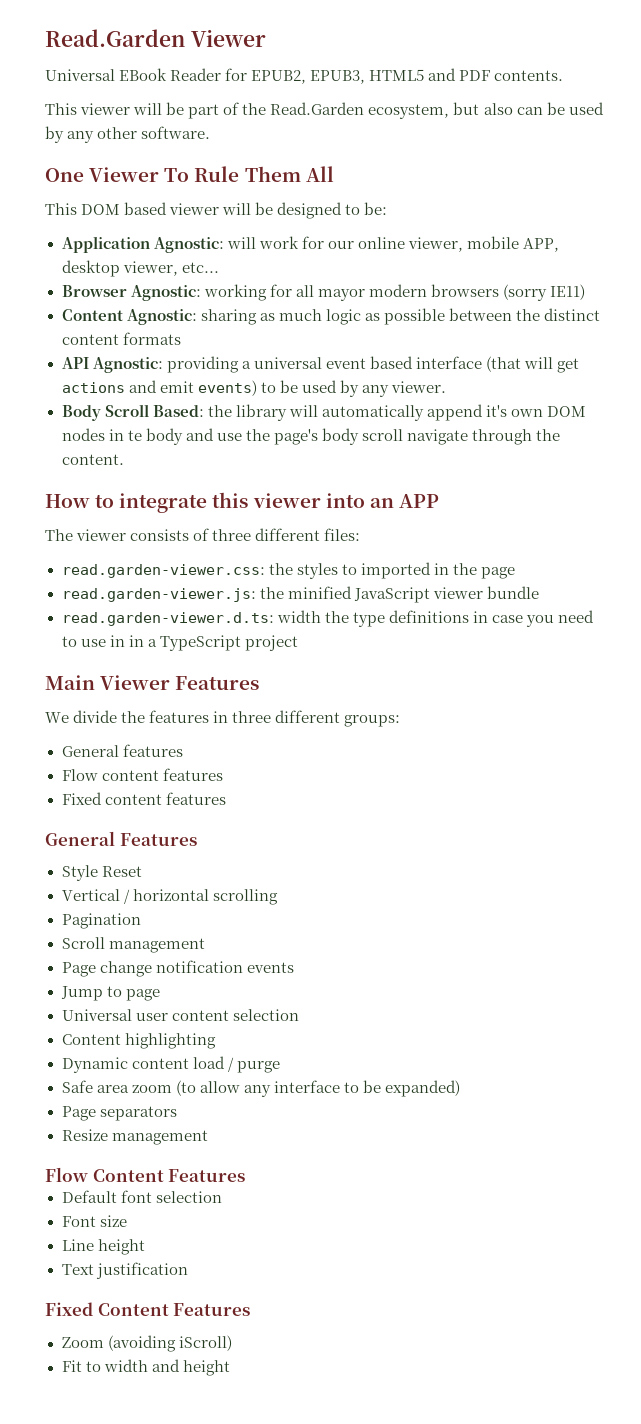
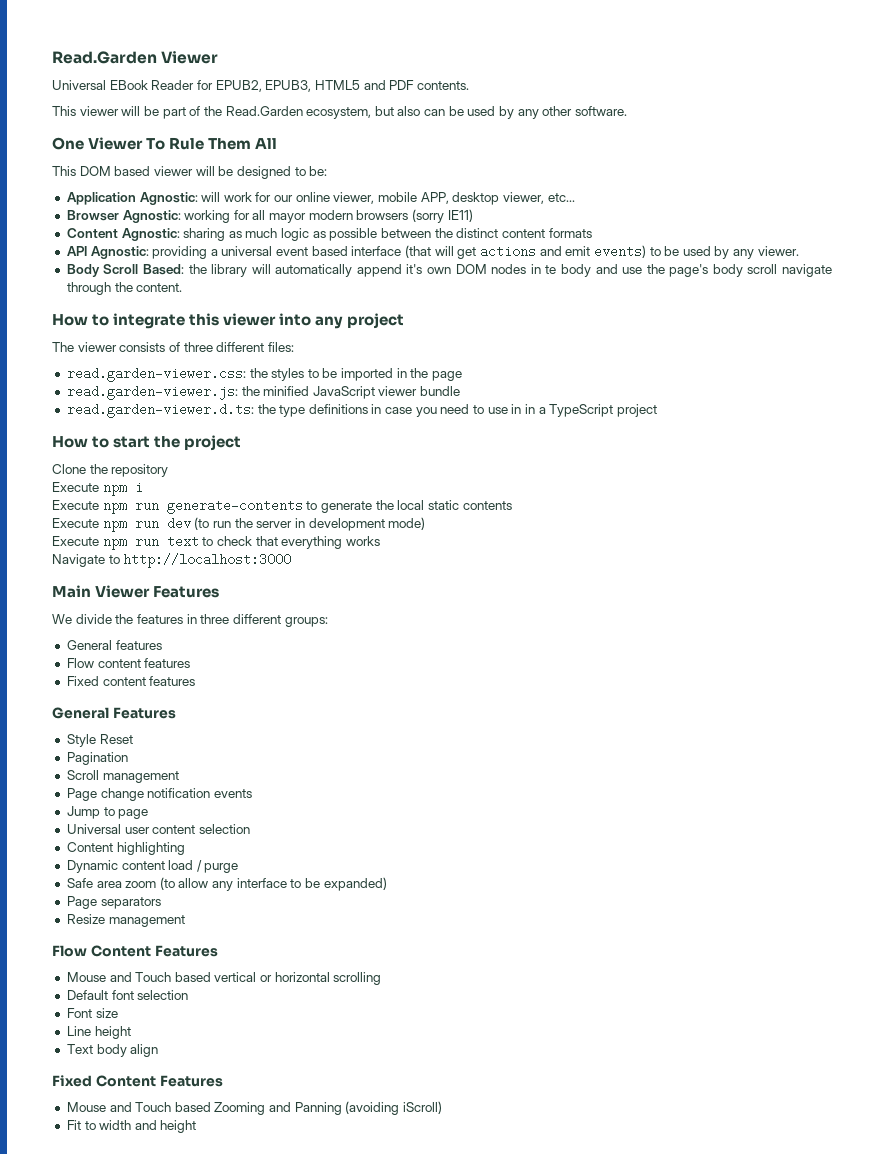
[369,494,439,508] an APP -> [315,313,405,329] any project
(357, 569) none -> [322,368,338,378] be
[276,610,321,623] width -> (254, 410) none
(298, 643) none -> [52,435,242,451] [52,464,169,477] [52,482,143,496] [52,499,512,514] [52,517,426,532] [52,535,380,550] [52,553,292,568] // How to start the project // Clone the repository // Execute npm i // Execute npm run generate-contents to generate the local static contents // Execute npm run dev (to run the server in development mode) // Execute npm run text to check that everything works // Navigate to http://localhost:3000
[61,889,278,905] // Vertical / horizontal scrolling -> (133, 739) none
(246, 1175) none -> [66,972,382,985] // Mouse and Touch based vertical or horizontal scrolling
[95,1262,188,1279] justification -> [96,1044,159,1057] body align
[61,1337,104,1348] Zoom -> [66,1102,342,1115] Mouse and Touch based Zooming and Panning

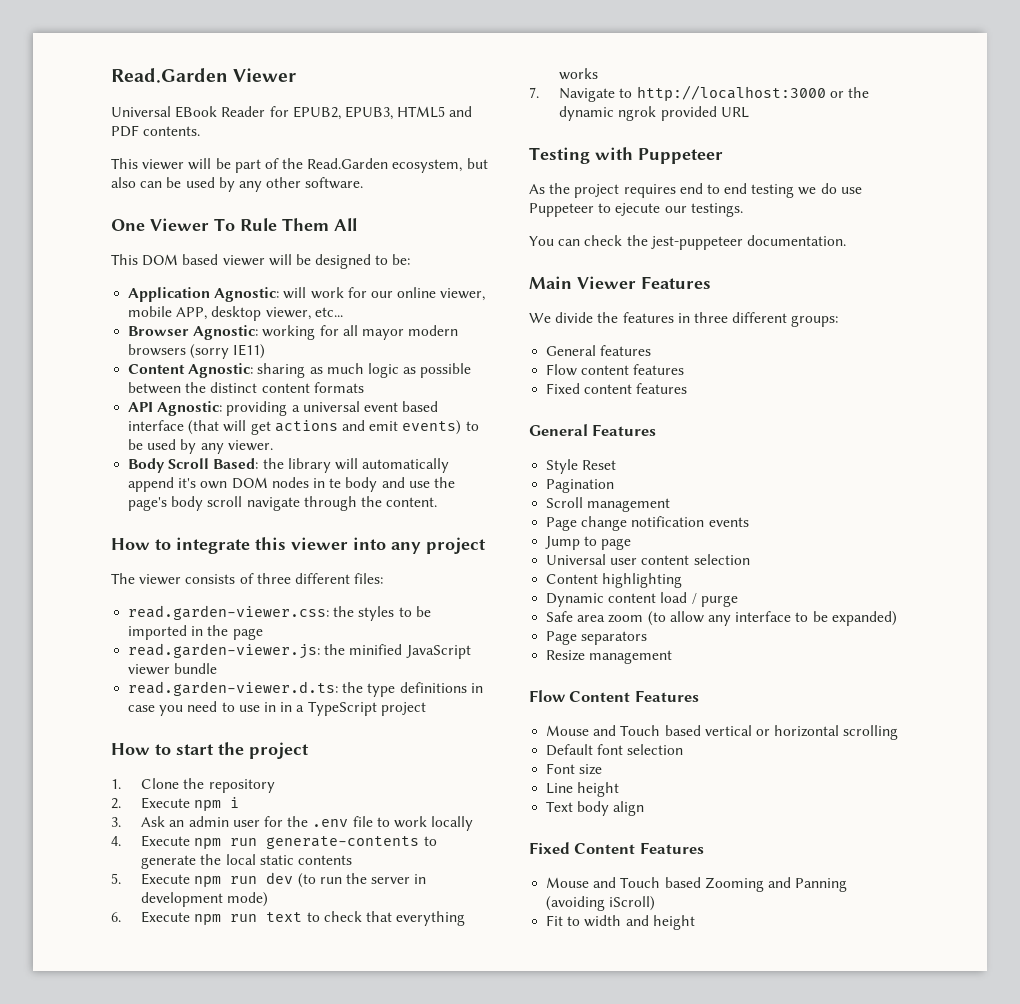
(242, 443) none -> [111,779,121,789] 1.
(169, 470) none -> [111,798,121,809] 2.
(143, 487) none -> [111,816,474,831] [111,836,121,846] 3. Ask an admin user for the .env file to work locally // 4.
(512, 505) none -> [111,873,121,884] 5.
(426, 523) none -> [111,912,121,922] 6.
(380, 541) none -> [529,87,539,98] 7.
(292, 560) none -> [829,87,870,98] [559,106,749,121] [529,147,723,164] [529,183,862,198] [529,203,743,217] [529,235,846,250] or the dynamic ngrok provided URL // Testing with Puppeteer // As the project requires end to end testing we do use Puppeteer to ejecute our testings. // You can check the jest-puppeteer documentation.

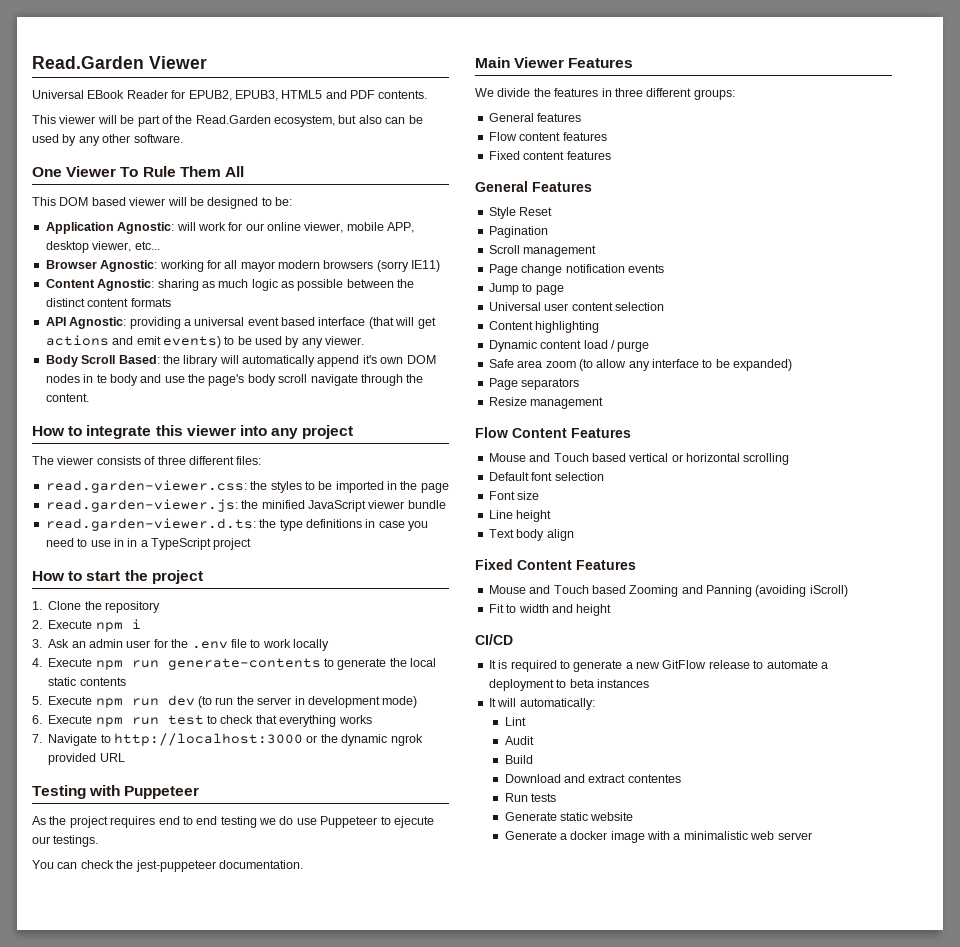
[266,912,303,922] text -> [167,715,204,725] test
(695, 922) none -> [475,634,513,645] [488,660,828,672] [488,679,649,691] [488,698,595,710] [504,717,526,726] [504,736,534,745] [504,755,533,764] [504,774,681,783] [504,793,556,802] [504,812,634,821] [504,831,812,843] // CI/CD // It is required to generate a new GitFlow release to automate a deployment to beta instances // It will automatically: // Lint // Audit // Build // Download and extract contentes // Run tests // Generate static website // Generate a docker image with a minimalistic web server

